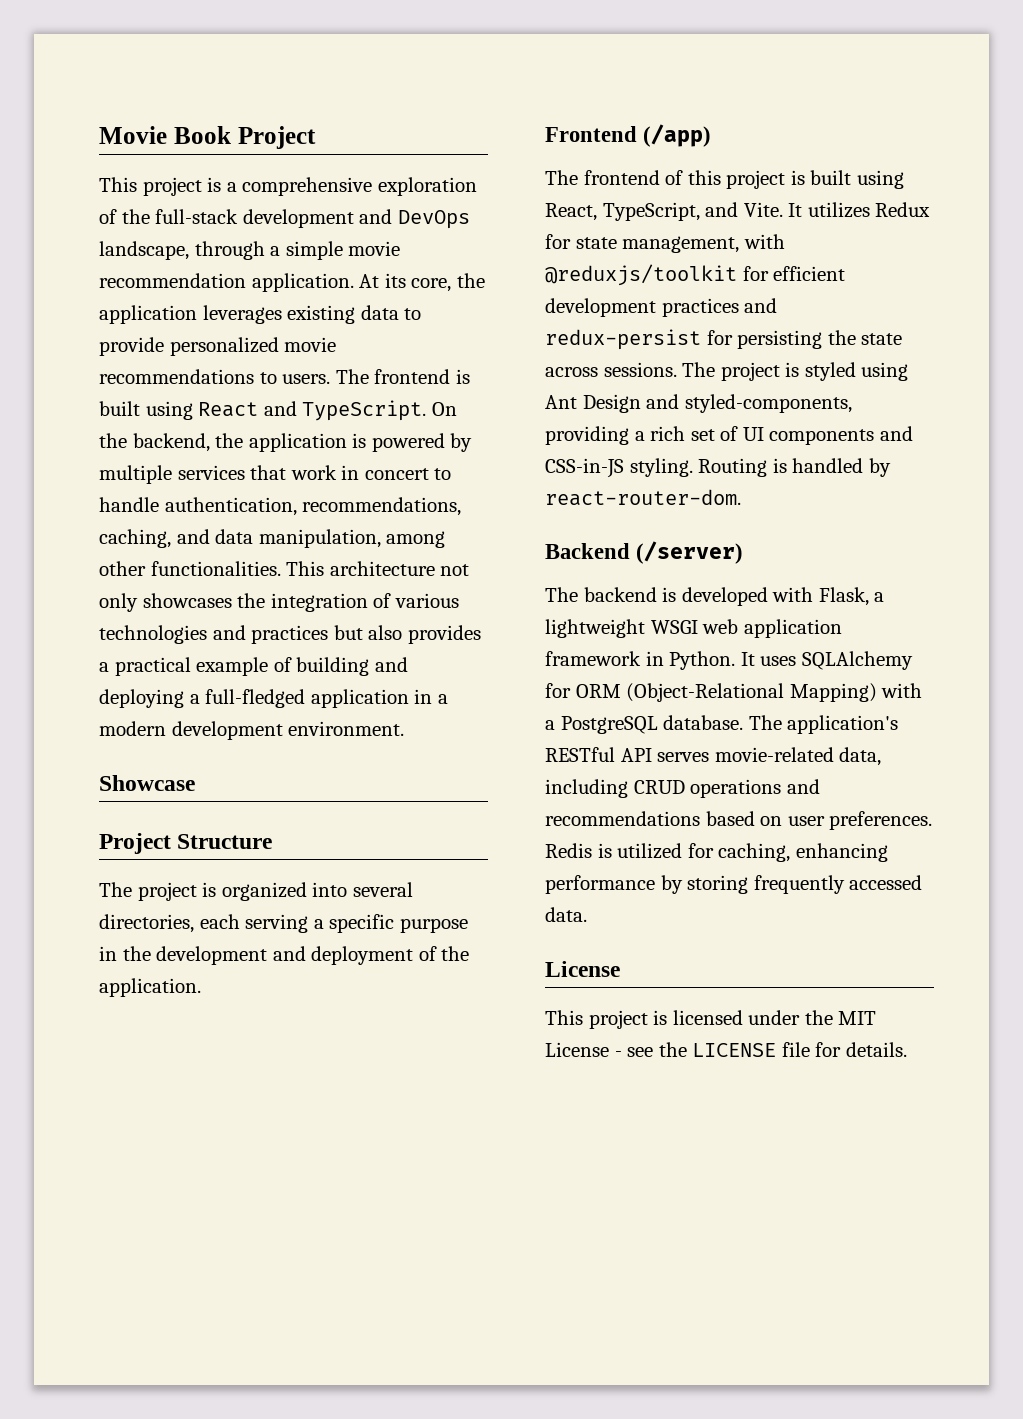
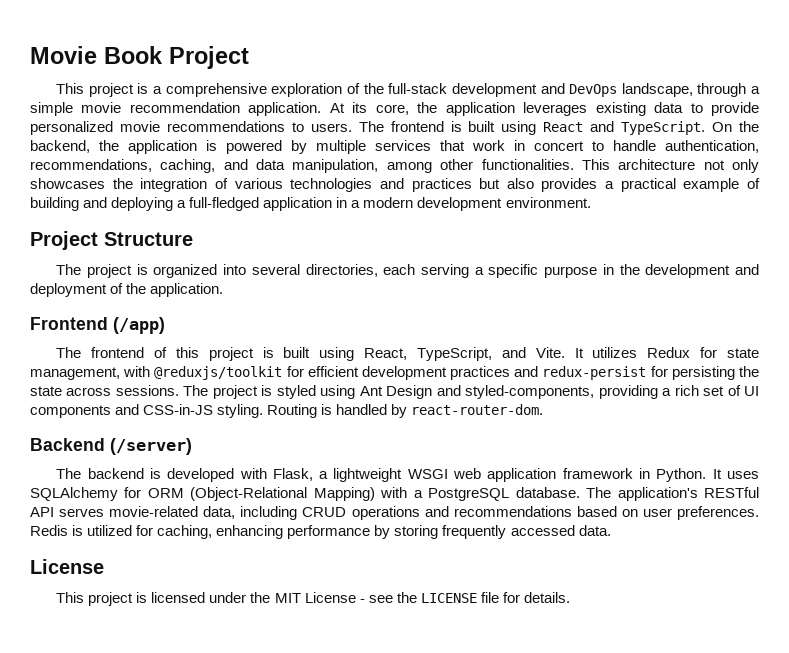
[99,775,195,791] // Showcase -> (591, 202) none

